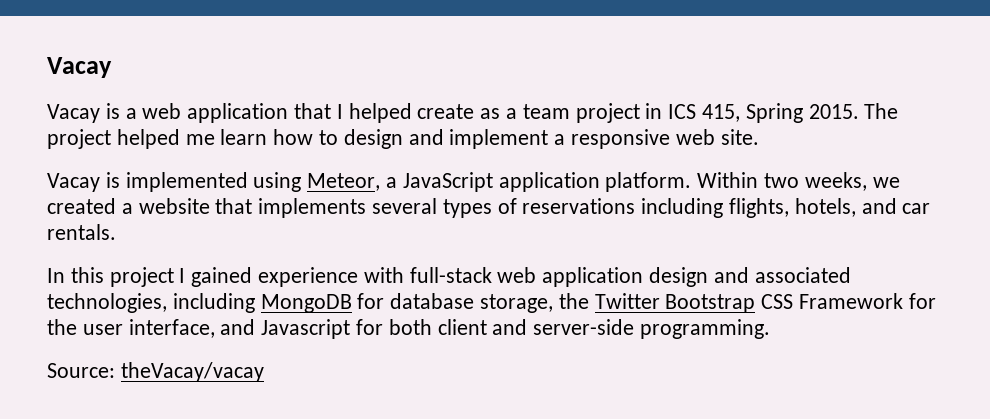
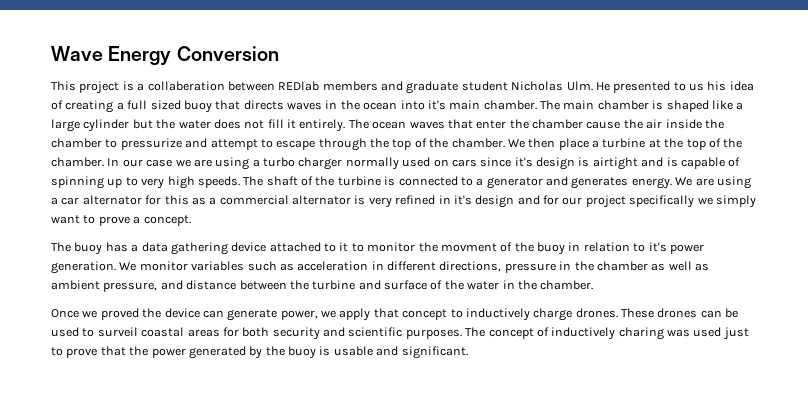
[47,57,112,78] [47,103,899,123] [47,129,759,149] [47,172,900,192] [47,198,931,218] [47,224,116,240] [47,267,851,287] [47,293,936,313] [47,319,771,339] [47,362,264,382] Vacay // Vacay is a web application that I helped create as a team project in ICS 415, Spring 2015. The project helped me learn how to design and implement a responsive web site. // Vacay is implemented using Meteor, a JavaScript application platform. Within two weeks, we created a website that implements several types of reservations including flights, hotels, and car rentals. // In this project I gained experience with full-stack web application design and associated technologies, including MongoDB for database storage, the Twitter Bootstrap CSS Framework for the user interface, and Javascript for both client and server-side programming. // Source: theVacay/vacay -> [51,46,279,65] [51,81,754,94] [51,100,744,113] [51,119,724,132] [51,138,743,151] [51,157,741,170] [51,176,751,189] [51,195,756,208] [51,215,191,226] [51,242,704,255] [51,261,709,274] [51,280,594,292] [51,308,739,321] [51,327,749,340] [51,346,468,359] Wave Energy Conversion // This project is a collaberation between REDlab members and graduate student Nicholas Ulm. He presented to us his idea of creating a full sized buoy that directs waves in the ocean into it's main chamber. The main chamber is shaped like a large cylinder but the water does not fill it entirely. The ocean waves that enter the chamber cause the air inside the chamber to pressurize and attempt to escape through the top of the chamber. We then place a turbine at the top of the chamber. In our case we are using a turbo charger normally used on cars since it's design is airtight and is capable of spinning up to very high speeds. The shaft of the turbine is connected to a generator and generates energy. We are using a car alternator for this as a commercial alternator is very refined in it's design and for our project specifically we simply want to prove a concept. // The buoy has a data gathering device attached to it to monitor the movment of the buoy in relation to it's power generation. We monitor variables such as acceleration in different directions, pressure in the chamber as well as ambient pressure, and distance between the turbine and surface of the water in the chamber. // Once we proved the device can generate power, we apply that concept to inductively charge drones. These drones can be used to surveil coastal areas for both security and scientific purposes. The concept of inductively charing was used just to prove that the power generated by the buoy is usable and significant.

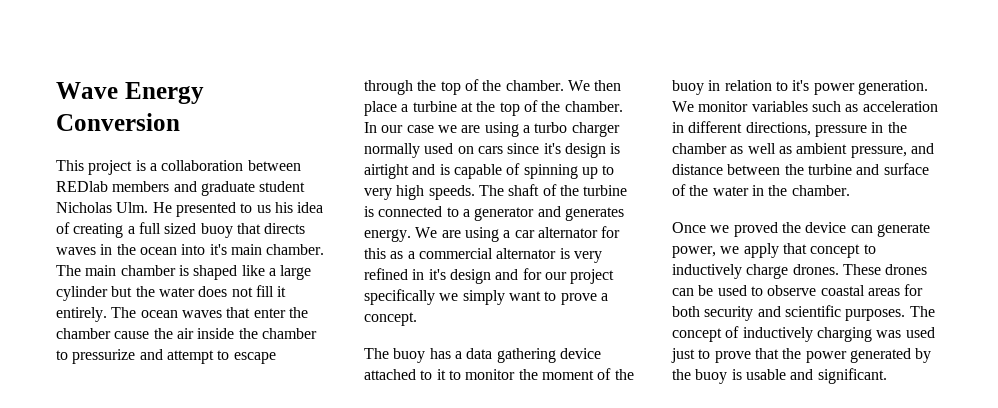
[147,81,225,91] collaberation -> [161,160,244,171] collaboration
[440,243,497,252] movment -> [541,370,594,380] moment
[97,327,138,337] surveil -> [767,285,817,296] observe
[618,327,664,340] charing -> [816,327,872,342] charging

